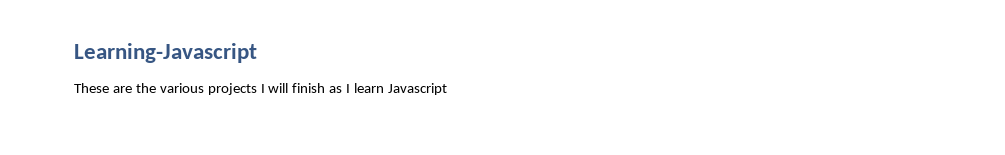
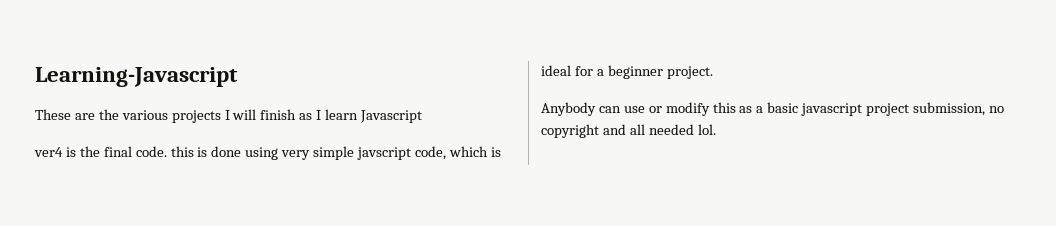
(448, 89) none -> [34,146,501,160] [541,65,713,79] [541,102,1004,116] [541,124,716,138] // ver4 is the final code. this is done using very simple javscript code, which is ideal for a beginner project. // Anybody can use or modify this as a basic javascript project submission, no copyright and all needed lol.

